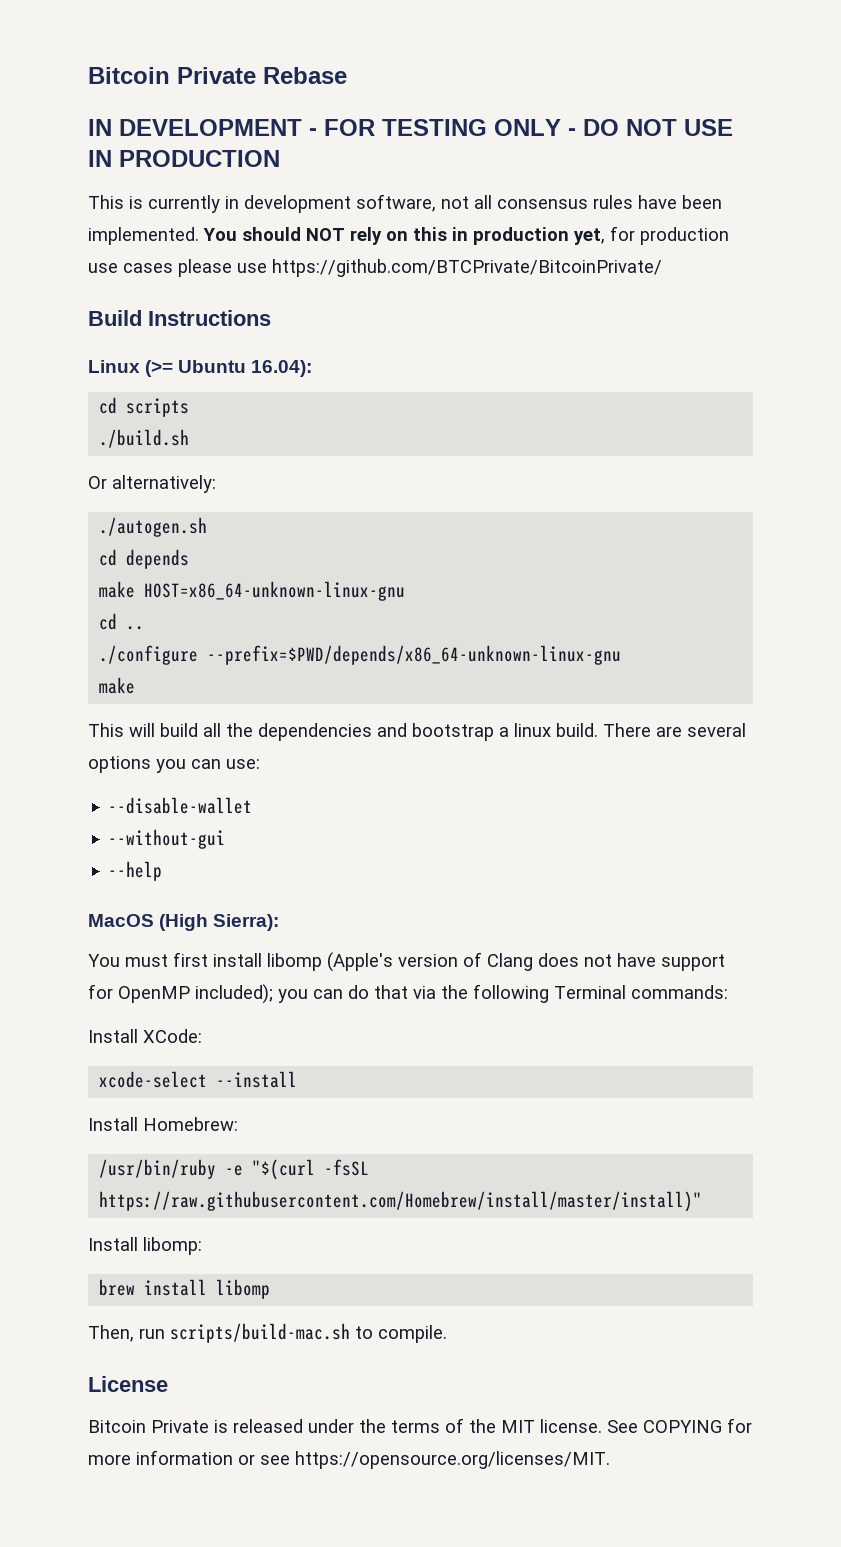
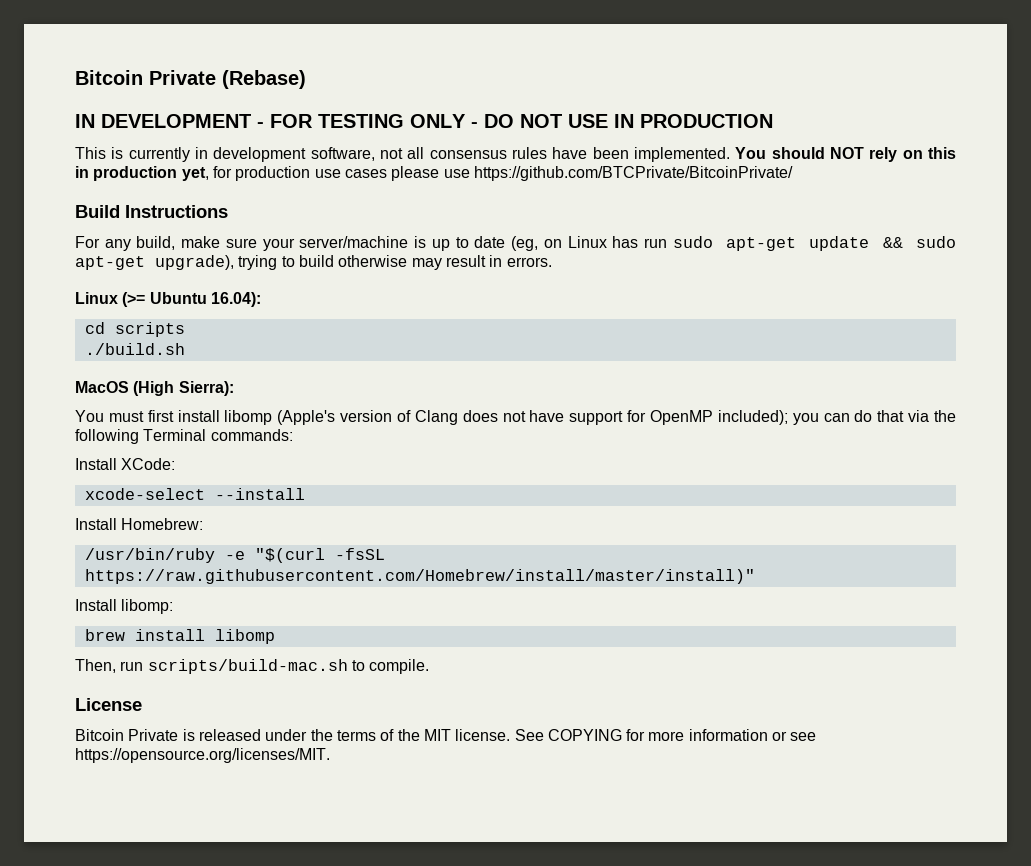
[88,67,347,84] Bitcoin Private Rebase -> [75,70,306,89] Bitcoin Private (Rebase)
(271, 318) none -> [75,236,956,251] [75,255,552,270] // For any build, make sure your server/machine is up to date (eg, on Linux has run sudo apt-get update && sudo apt-get upgrade), trying to build otherwise may result in errors.
[88,475,216,493] [99,517,208,537] [99,549,190,569] [99,581,406,601] [99,613,145,630] [99,645,622,665] [99,677,136,694] [88,723,746,741] [88,756,260,773] [108,797,253,814] [108,829,226,849] [108,861,163,881] // Or alternatively: // ./autogen.sh // cd depends // make HOST=x86_64-unknown-linux-gnu // cd .. // ./configure --prefix=$PWD/depends/x86_64-unknown-linux-gnu // make // This will build all the dependencies and bootstrap a linux build. There are several options you can use: // --disable-wallet // --without-gui // --help -> (185, 349) none

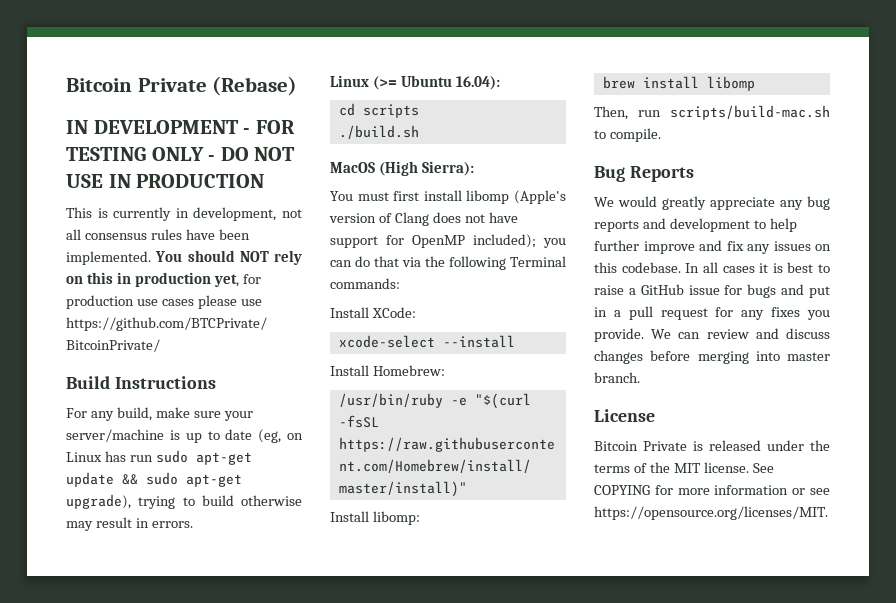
[213,147,375,162] development software, -> [193,207,277,221] development,
(430, 666) none -> [594,166,694,182] [594,196,830,210] [594,218,797,232] [594,240,831,254] [594,262,830,273] [594,284,830,298] [594,306,830,320] [594,328,830,342] [594,350,830,364] [594,372,640,383] // Bug Reports // We would greatly appreciate any bug reports and development to help further improve and fix any issues on this codebase. In all cases it is best to raise a GitHub issue for bugs and put in a pull request for any fixes you provide. We can review and discuss changes before merging into master branch.

